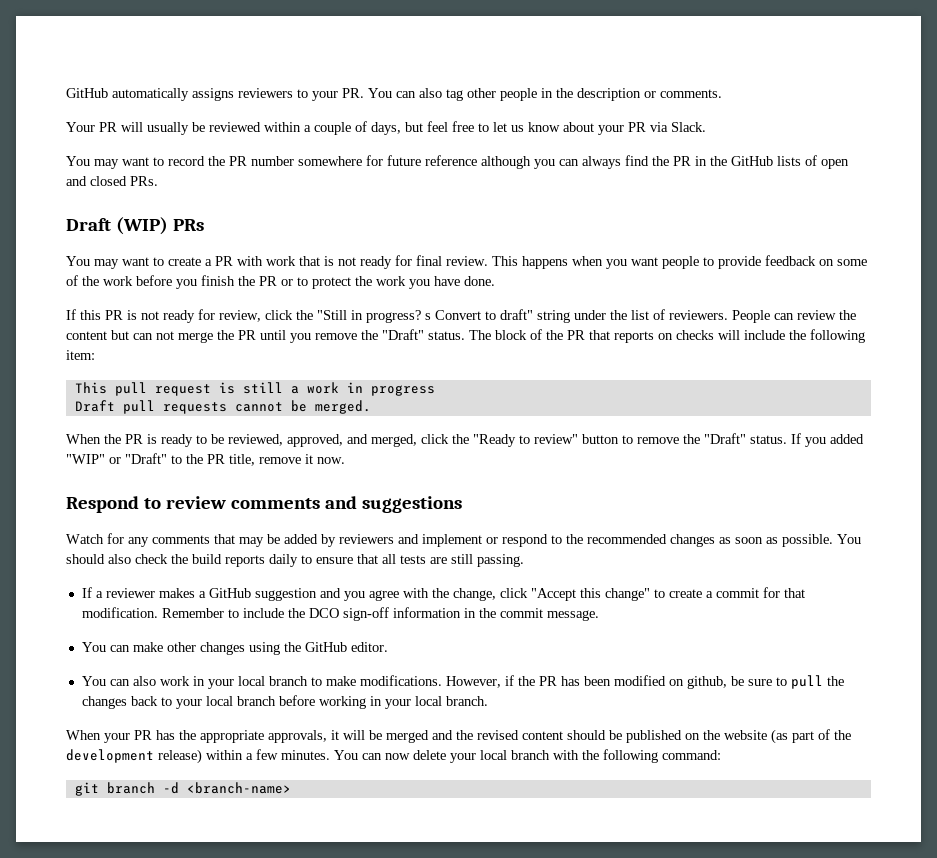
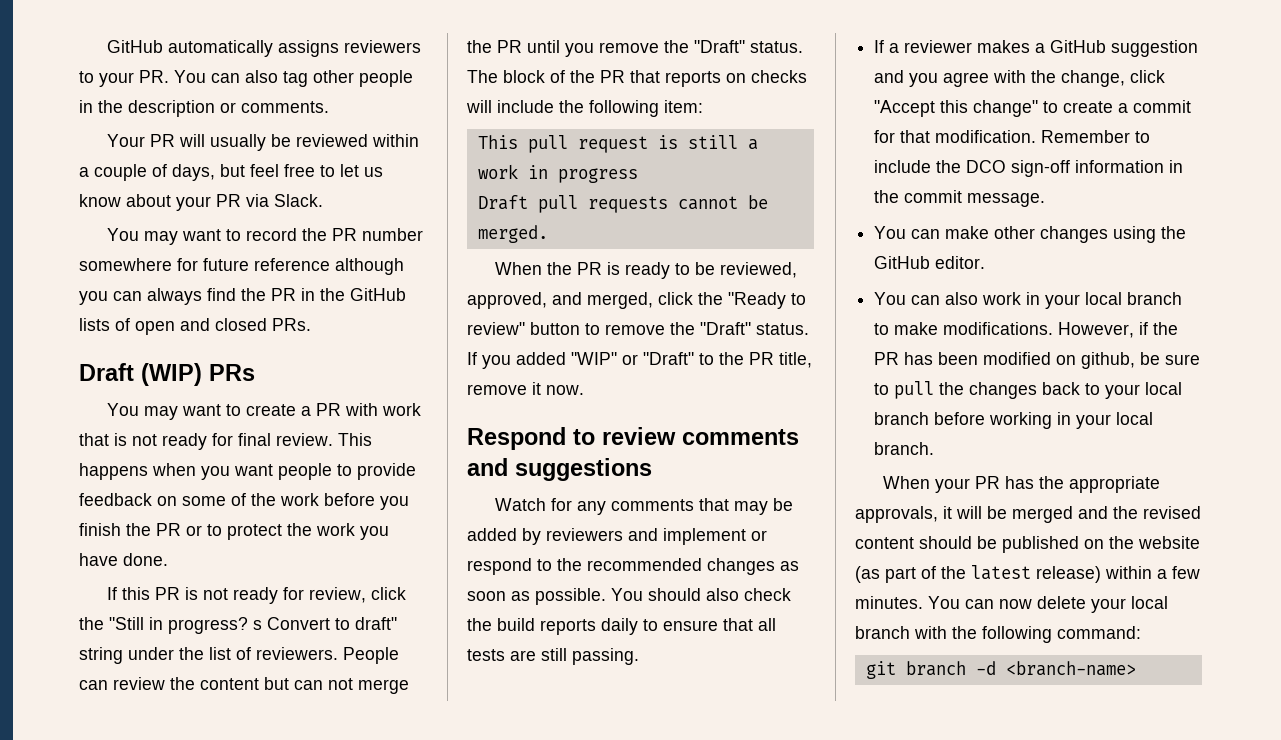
[66,749,154,763] development -> [971,565,1031,580] latest

